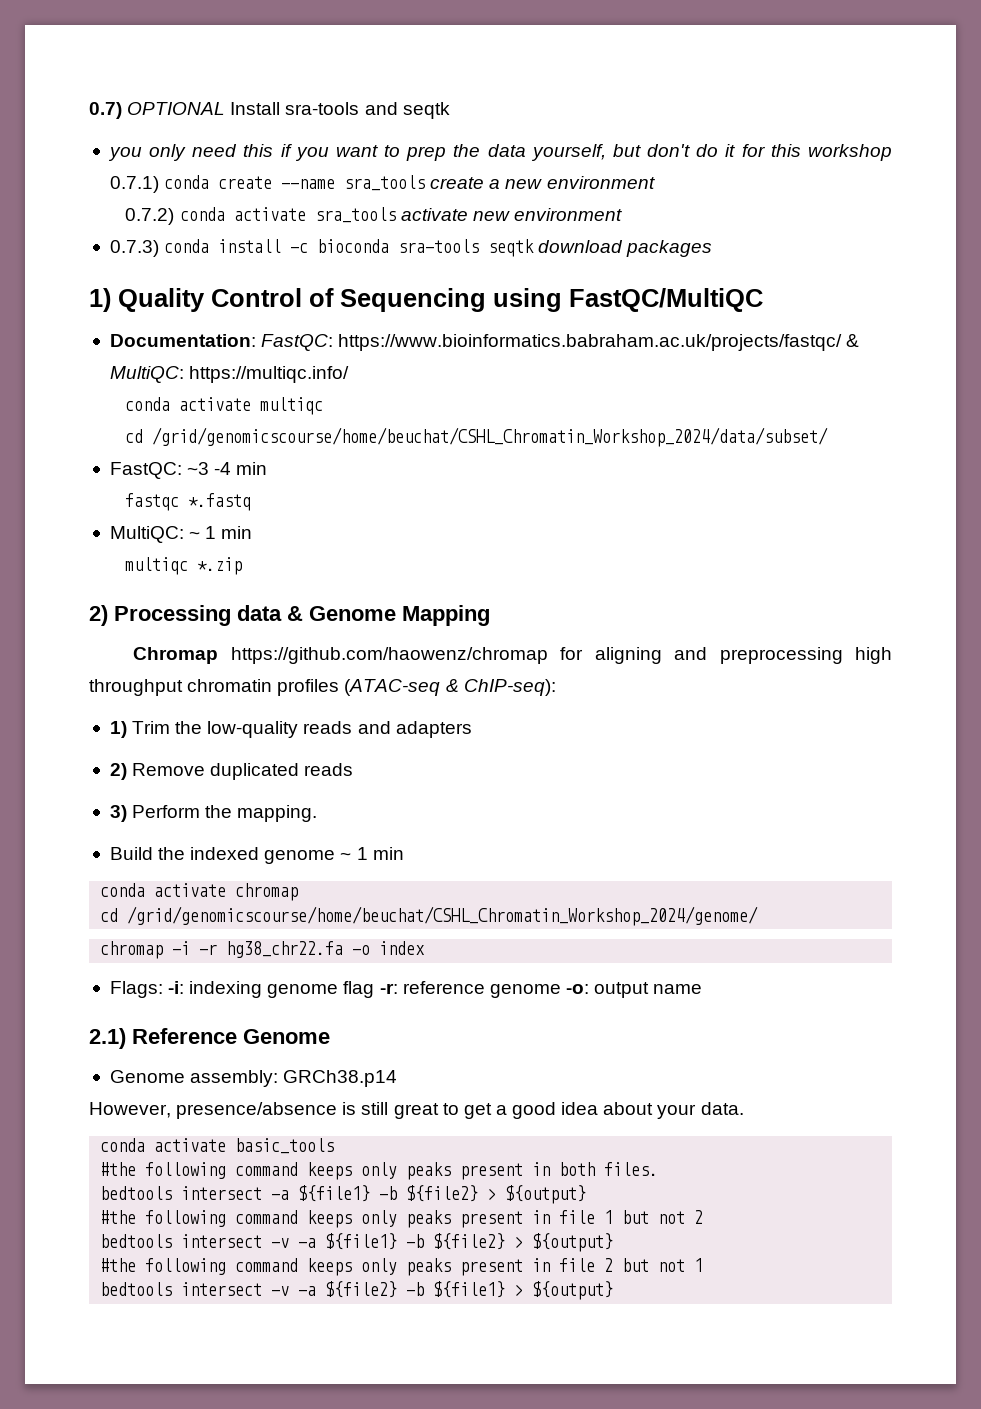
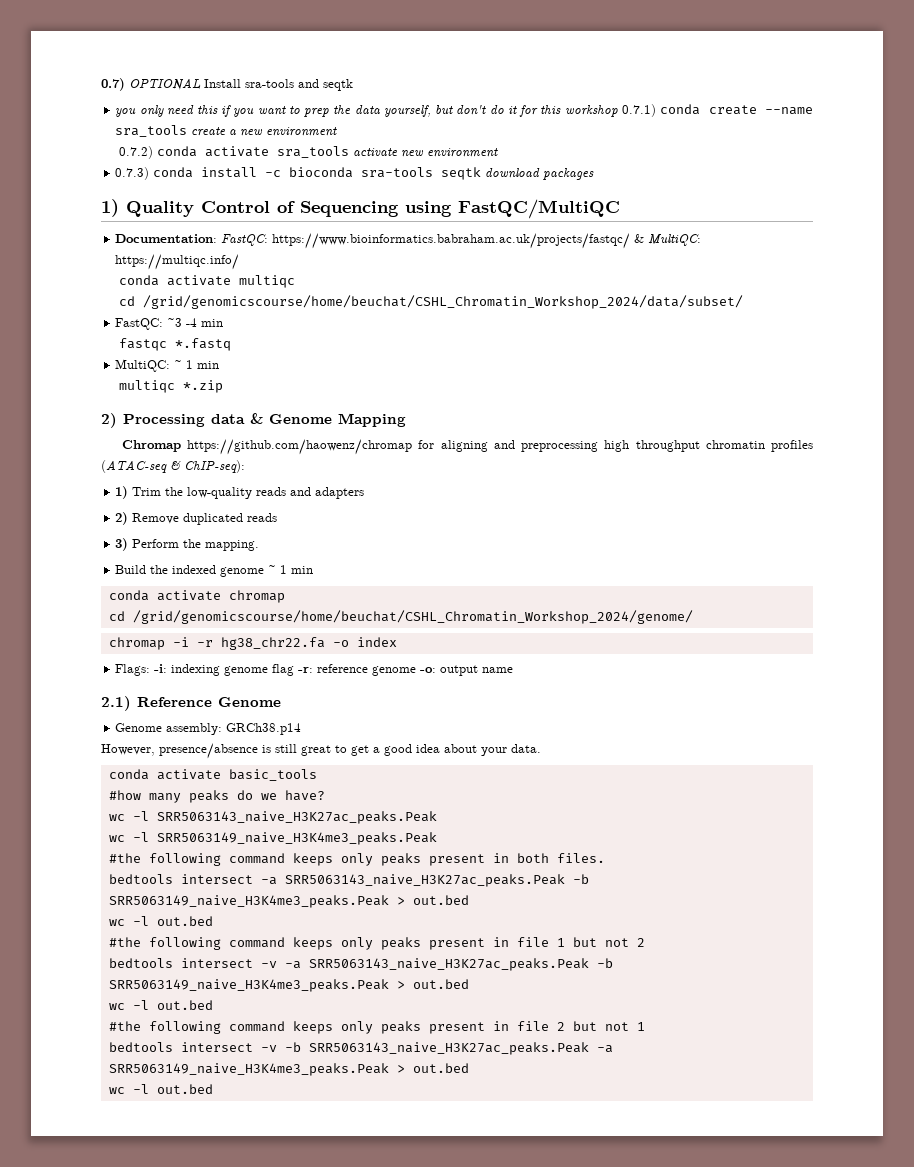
(335, 1146) none -> [108,790,325,803] [108,811,437,824] [108,832,437,845] // #how many peaks do we have? // wc -l SRR5063143_naive_H3K27ac_peaks.Peak // wc -l SRR5063149_naive_H3K4me3_peaks.Peak
[298,1185,587,1204] ${file1} -b ${file2} > ${output} -> [284,874,589,887] [108,895,469,908] [108,916,213,926] SRR5063143_naive_H3K27ac_peaks.Peak -b SRR5063149_naive_H3K4me3_peaks.Peak > out.bed // wc -l out.bed
[325,1233,614,1252] ${file1} -b ${file2} > ${output} -> [308,958,613,971] [108,979,469,992] [108,1000,213,1010] SRR5063143_naive_H3K27ac_peaks.Peak -b SRR5063149_naive_H3K4me3_peaks.Peak > out.bed // wc -l out.bed
[298,1281,614,1300] -a ${file2} -b ${file1} > ${output} -> [284,1042,613,1055] [108,1063,469,1076] [108,1084,213,1094] -b SRR5063143_naive_H3K27ac_peaks.Peak -a SRR5063149_naive_H3K4me3_peaks.Peak > out.bed // wc -l out.bed

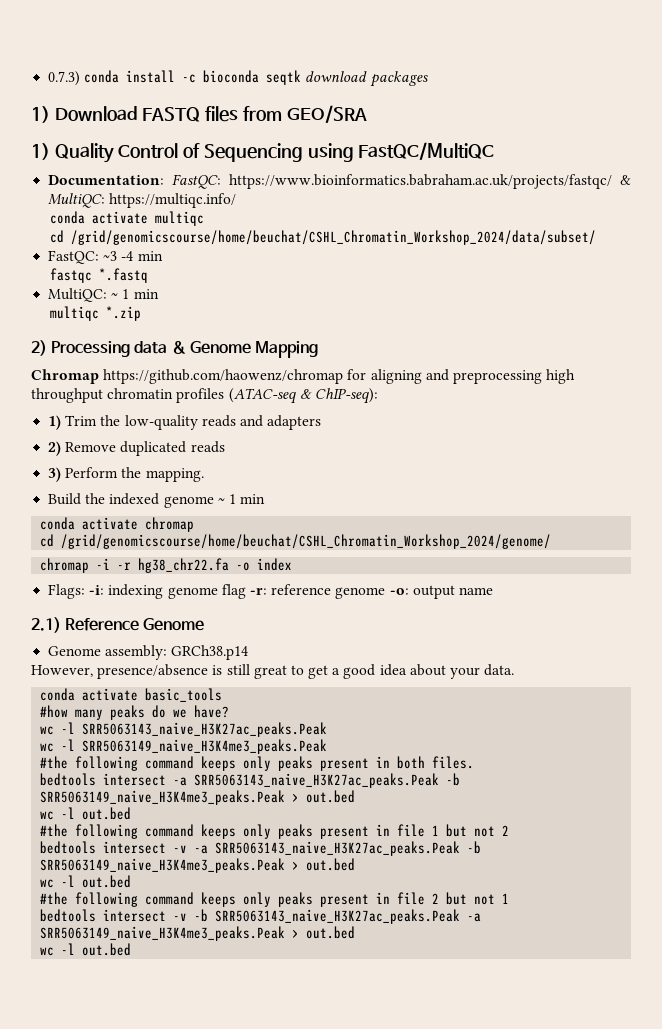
[101,78,353,91] [115,104,814,117] [115,125,338,137] [118,146,498,159] 0.7) OPTIONAL Install sra-tools and seqtk // you only need this if you want to prep the data yourself, but don't do it for this workshop 0.7.1) conda create --name sra_tools create a new environment // 0.7.2) conda activate sra_tools activate new environment // -> (48, 78) none
[361,167,434,178] sra-tools -> (260, 76) none
(595, 174) none -> [31,105,367,123] // 1) Download FASTQ files from GEO/SRA

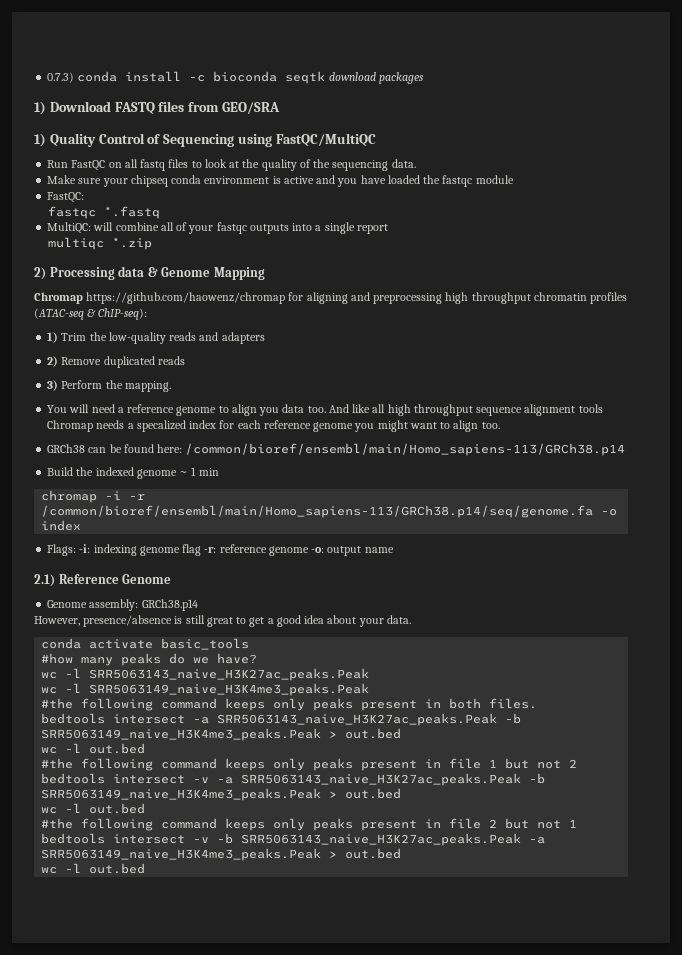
[48,174,632,189] [48,193,237,208] [49,211,204,226] [49,230,596,245] [48,250,163,264] [49,268,148,283] [48,288,159,302] Documentation: FastQC: https://www.bioinformatics.babraham.ac.uk/projects/fastqc/ & MultiQC: https://multiqc.info/ // conda activate multiqc // cd /grid/genomicscourse/home/beuchat/CSHL_Chromatin_Workshop_2024/data/subset/ // FastQC: ~3 -4 min // fastqc *.fastq // MultiQC: ~ 1 min -> [47,159,416,171] [47,175,514,187] [47,192,85,203] [48,206,161,219] [47,222,388,234] Run FastQC on all fastq files to look at the quality of the sequencing data. // Make sure your chipseq conda environment is active and you have loaded the fastqc module // FastQC: // fastqc *.fastq // MultiQC: will combine all of your fastqc outputs into a single report
(204, 475) none -> [47,404,603,416] [47,420,500,432] [47,443,626,456] // You will need a reference genome to align you data too. And like all high throughput sequence alignment tools Chromap needs a specalized index for each reference genome you might want to align too. // GRCh38 can be found here: /common/bioref/ensembl/main/Homo_sapiens-113/GRCh38.p14
[40,517,195,532] [40,534,552,549] // conda activate chromap // cd /grid/genomicscourse/home/beuchat/CSHL_Chromatin_Workshop_2024/genome/ -> (219, 472) none
[138,558,230,573] hg38_chr22.fa -> [41,505,594,518] /common/bioref/ensembl/main/Homo_sapiens-113/GRCh38.p14/seq/genome.fa

